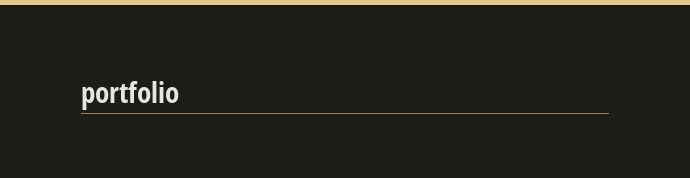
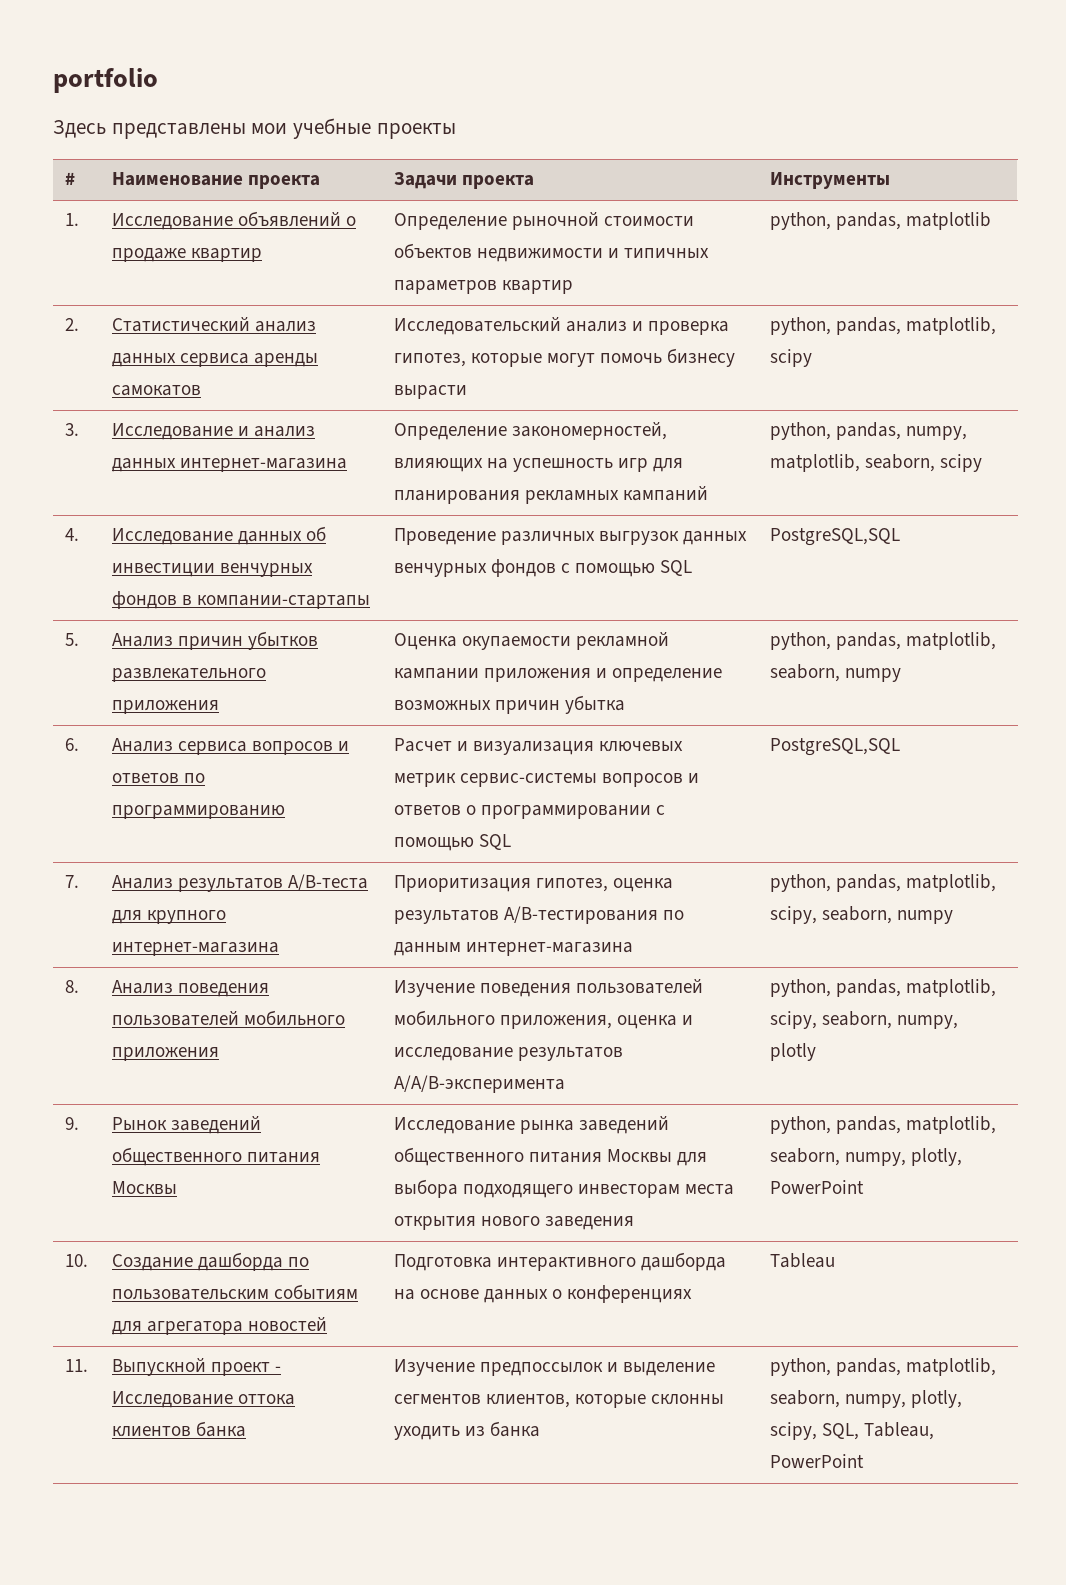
(179, 95) none -> [53,118,456,139] [64,172,75,185] [111,172,320,189] [393,172,534,189] [769,172,890,189] [64,213,79,226] [111,211,356,230] [111,248,262,262] [393,212,694,230] [393,243,709,262] [393,280,573,294] [769,212,991,230] [64,318,79,331] [111,317,316,332] [111,353,318,367] [111,385,201,396] [393,317,729,335] [393,348,736,367] [393,385,467,399] [769,317,996,335] [769,349,812,367] [64,423,79,436] [111,423,315,440] [111,458,347,472] [393,422,667,440] [393,458,684,472] [393,486,708,504] [769,422,967,440] [769,454,982,472] [64,528,79,541] [111,526,326,545] [111,563,313,577] [111,591,370,609] [393,528,747,545] [393,559,693,577] [769,528,900,546] [64,633,79,646] [111,631,318,650] [111,668,266,682] [111,700,219,714] [393,632,669,650] [393,668,722,682] [393,695,625,714] [769,632,996,650] [769,664,901,682] [64,738,79,751] [111,738,349,755] [111,773,205,783] [111,805,285,819] [393,738,683,755] [393,773,699,787] [393,805,665,819] [393,834,511,851] [769,738,900,756] [64,875,79,888] [111,874,368,892] [111,910,226,924] [111,942,279,956] [393,875,673,892] [393,906,684,924] [393,942,633,956] [769,874,996,892] [769,906,953,924] [64,980,79,993] [111,980,269,997] [111,1010,345,1026] [111,1047,219,1061] [393,979,703,997] [393,1010,693,1029] [393,1047,623,1061] [393,1075,565,1093] [769,979,996,997] [769,1011,958,1029] [769,1043,816,1061] [64,1117,79,1130] [111,1116,261,1134] [111,1147,320,1166] [111,1181,177,1194] [393,1116,669,1134] [393,1147,707,1166] [393,1179,734,1198] [393,1216,634,1230] [769,1116,996,1134] [769,1148,962,1166] [769,1180,864,1194] [64,1254,88,1267] [111,1252,309,1271] [111,1284,358,1300] [111,1317,327,1335] [393,1252,726,1271] [393,1285,693,1303] [769,1253,835,1268] [64,1359,88,1372] [111,1358,281,1376] [111,1391,295,1408] [111,1421,246,1437] [393,1359,715,1376] [393,1394,724,1408] [393,1421,540,1440] [769,1358,996,1376] [769,1390,962,1408] [769,1422,934,1440] [769,1454,864,1468] // Здесь представлены мои учебные проекты // # | Наименование проекта | Задачи проекта | Инструменты // 1. | Исследование объявлений о продаже квартир | Определение рыночной стоимости объектов недвижимости и типичных параметров квартир | python, pandas, matplotlib // 2. | Статистический анализ данных сервиса аренды самокатов | Исследовательский анализ и проверка гипотез, которые могут помочь бизнесу вырасти | python, pandas, matplotlib, scipy // 3. | Исследование и анализ данных интернет-магазина | Определение закономерностей, влияющих на успешность игр для планирования рекламных кампаний | python, pandas, numpy, matplotlib, seaborn, scipy // 4. | Исследование данных об инвестиции венчурных фондов в компании-стартапы | Проведение различных выгрузок данных венчурных фондов с помощью SQL | PostgreSQL,SQL // 5. | Анализ причин убытков развлекательного приложения | Оценка окупаемости рекламной кампании приложения и определение возможных причин убытка | python, pandas, matplotlib, seaborn, numpy // 6. | Анализ сервиса вопросов и ответов по программированию | Расчет и визуализация ключевых метрик сервис-системы вопросов и ответов о программировании с помощью SQL | PostgreSQL,SQL // 7. | Анализ результатов A/B-теста для крупного интернет-магазина | Приоритизация гипотез, оценка результатов A/B-тестирования по данным интернет-магазина | python, pandas, matplotlib, scipy, seaborn, numpy // 8. | Анализ поведения пользователей мобильного приложения | Изучение поведения пользователей мобильного приложения, оценка и исследование результатов A/A/B-эксперимента | python, pandas, matplotlib, scipy, seaborn, numpy, plotly // 9. | Рынок заведений общественного питания Москвы | Исследование рынка заведений общественного питания Москвы для выбора подходящего инвесторам места открытия нового заведения | python, pandas, matplotlib, seaborn, numpy, plotly, PowerPoint // 10. | Создание дашборда по пользовательским событиям для агрегатора новостей | Подготовка интерактивного дашборда на основе данных о конференциях | Tableau // 11. | Выпускной проект - Исследование оттока клиентов банка | Изучение предпоссылок и выделение сегментов клиентов, которые склонны уходить из банка | python, pandas, matplotlib, seaborn, numpy, plotly, scipy, SQL, Tableau, PowerPoint

